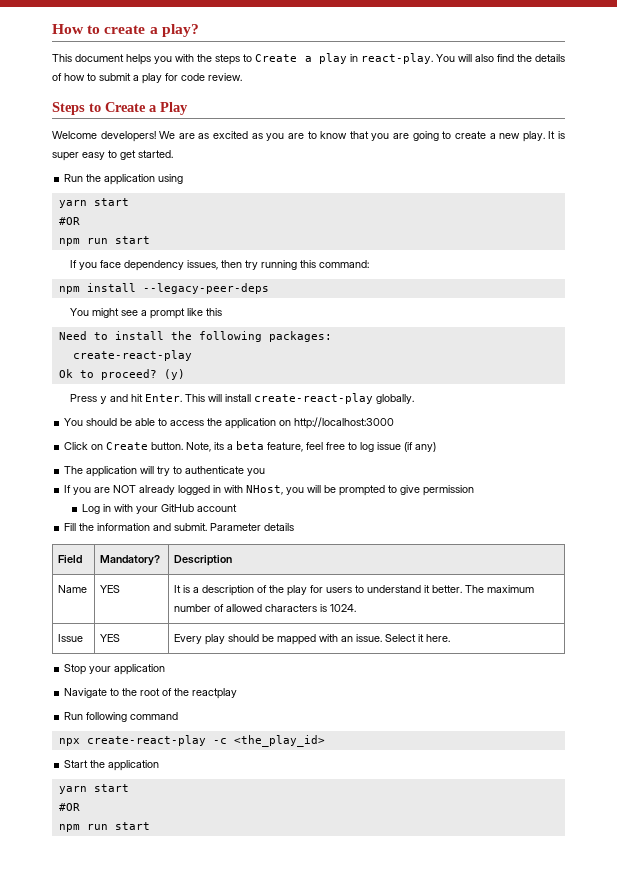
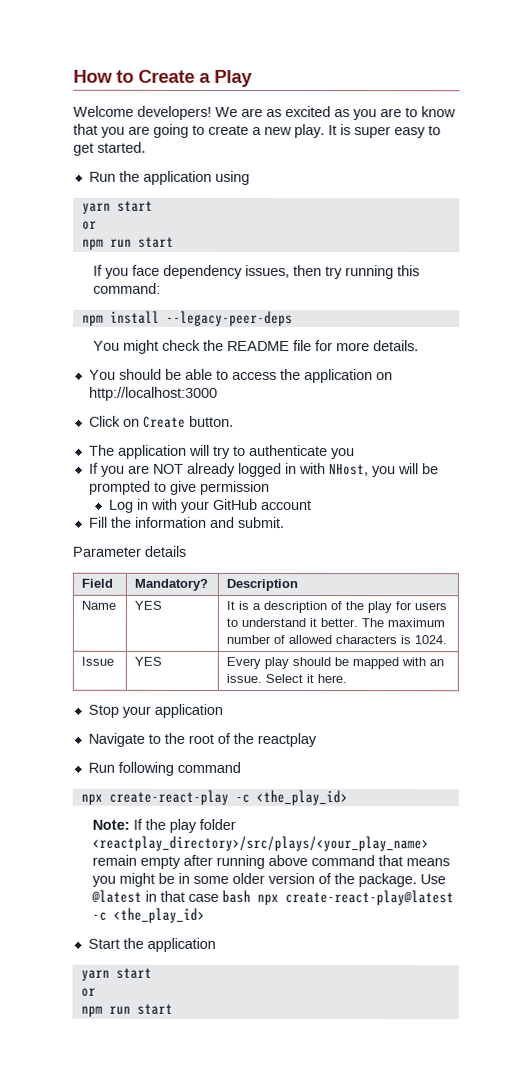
[104,24,199,37] [52,53,566,65] [52,73,242,84] [52,102,101,115] create a play? // This document helps you with the steps to Create a play in react-play. You will also find the details of how to submit a play for code review. // Steps to -> (134, 76) none
[58,217,80,225] #OR -> [81,220,97,230] or
[120,308,222,319] [58,331,332,342] [72,350,192,361] [58,369,185,380] [69,393,414,404] see a prompt like this // Need to install the following packages: // create-react-play // Ok to proceed? (y) // Press y and hit Enter. This will install create-react-play globally. -> [162,339,420,352] check the README file for more details.
[186,441,437,452] Note, its a beta feature, feel free to log issue (if any) -> (234, 421) none
(208, 527) none -> (285, 522) //
(325, 741) none -> [92,818,237,833] [92,835,430,852] [92,854,451,869] [92,872,447,888] [91,889,455,906] [92,907,206,923] // Note: If the play folder <reactplay_directory>/src/plays/<your_play_name> remain empty after running above command that means you might be in some older version of the package. Use @latest in that case bash npx create-react-play@latest -c <the_play_id>
[58,803,80,811] #OR -> [80,987,96,997] or

